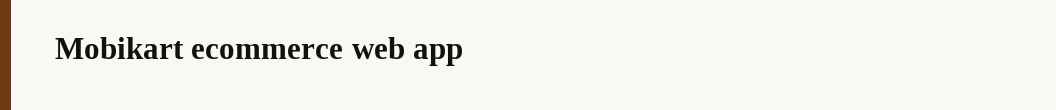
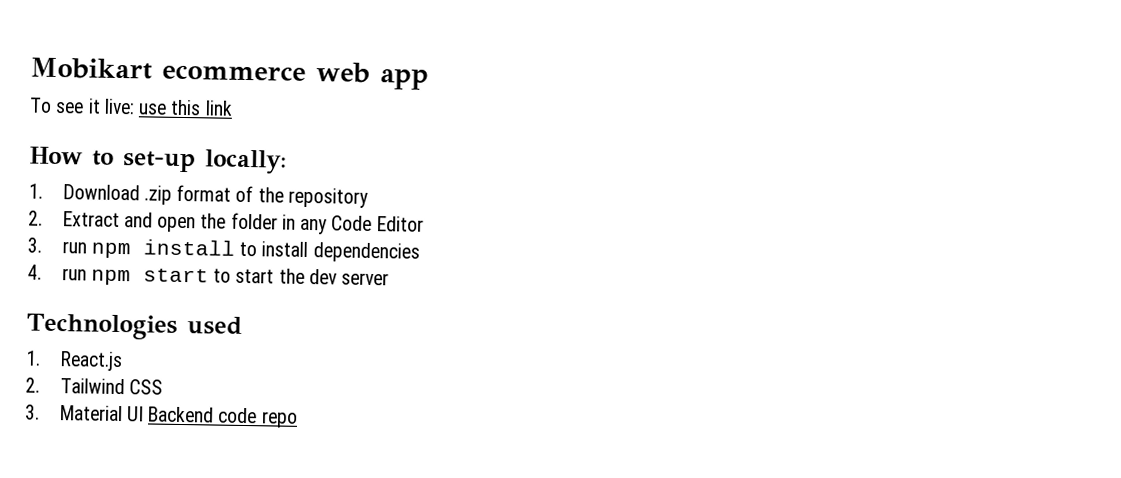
(464, 55) none -> [29,97,233,116] [29,146,287,175] [28,183,368,208] [28,210,424,235] [27,237,420,263] [27,264,390,286] [26,313,243,340] [25,350,123,372] [25,377,163,395] [25,404,298,428] // To see it live: use this link // How to set-up locally: // 1. Download .zip format of the repository // 2. Extract and open the folder in any Code Editor // 3. run npm install to install dependencies // 4. run npm start to start the dev server // Technologies used // 1. React.js // 2. Tailwind CSS // 3. Material UI Backend code repo

